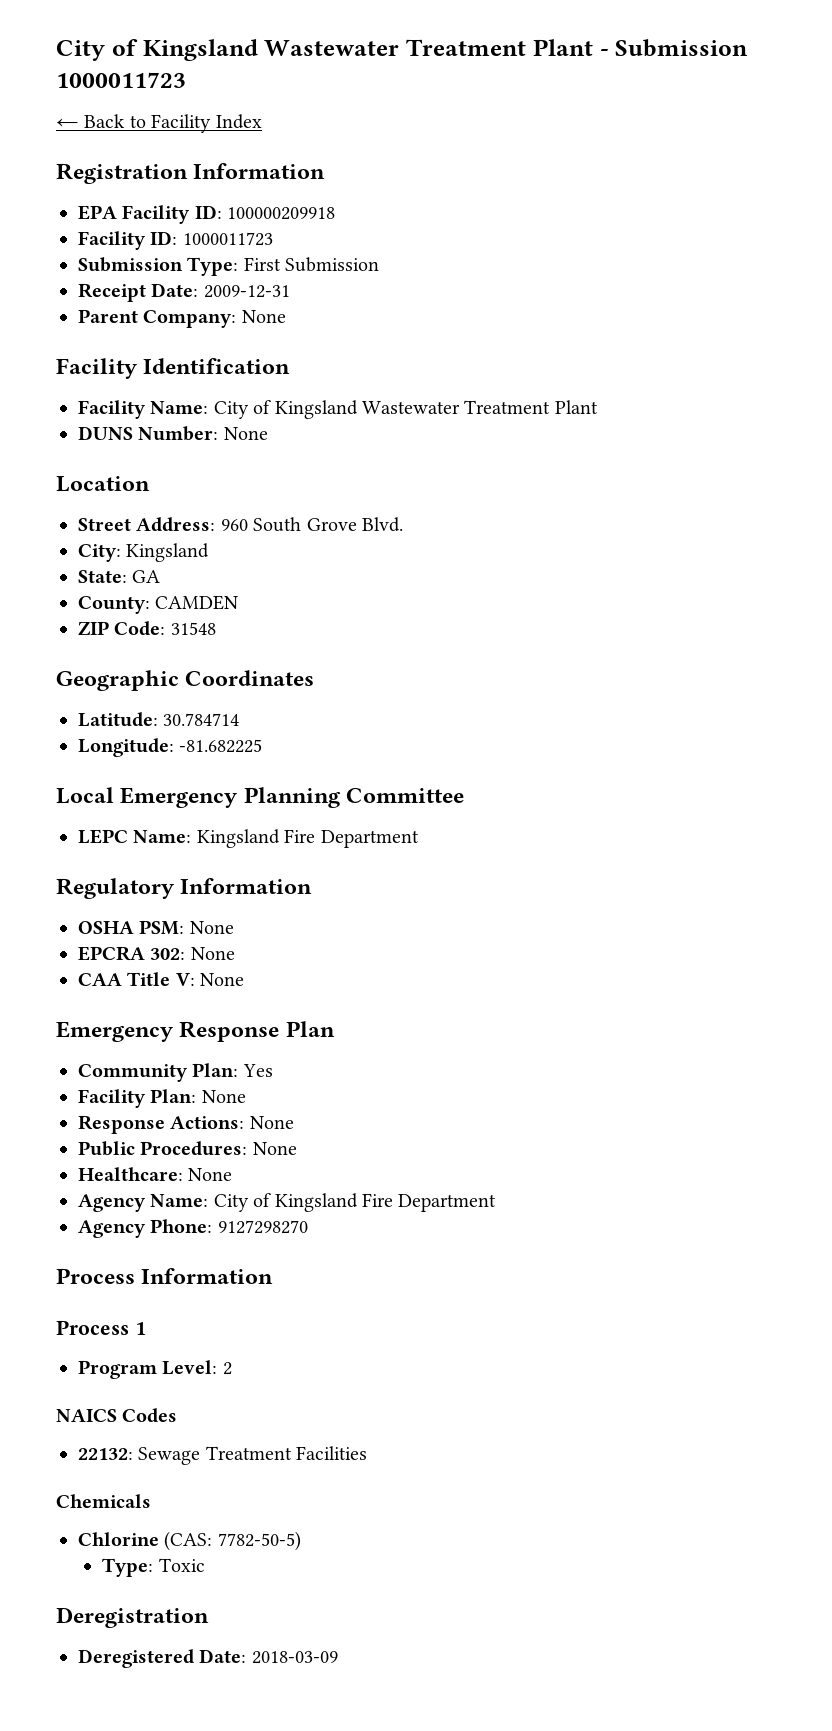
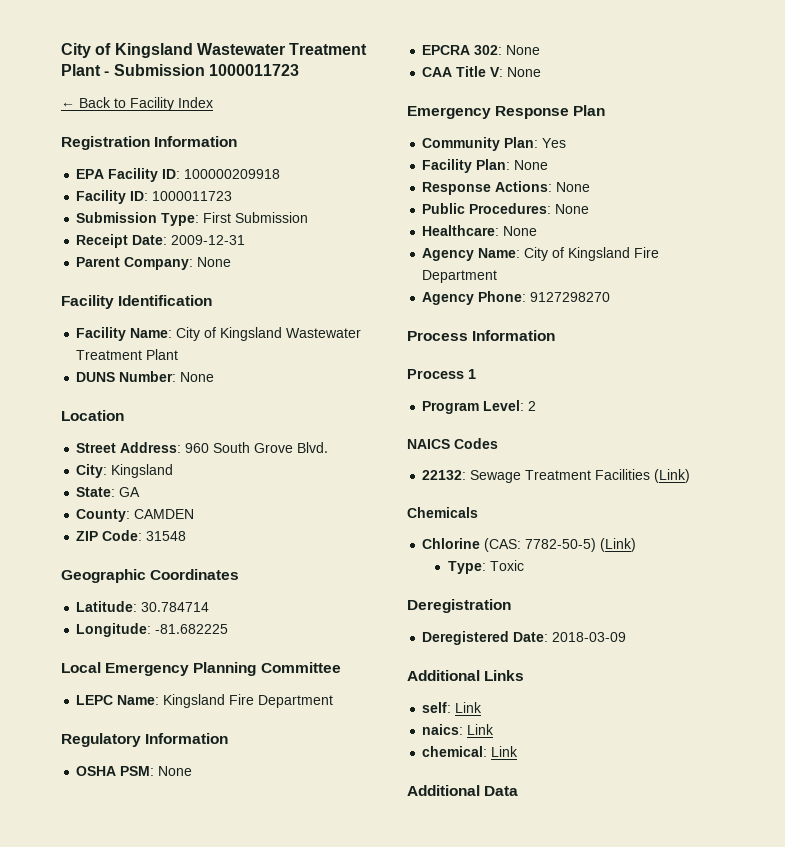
(368, 1453) none -> [654,469,691,483] (Link)
(301, 1541) none -> [600,538,637,552] (Link)
(338, 1657) none -> [407,670,525,681] [422,702,483,713] [422,724,495,735] [422,746,519,757] [407,785,519,796] // Additional Links // self: Link // naics: Link // chemical: Link // Additional Data

